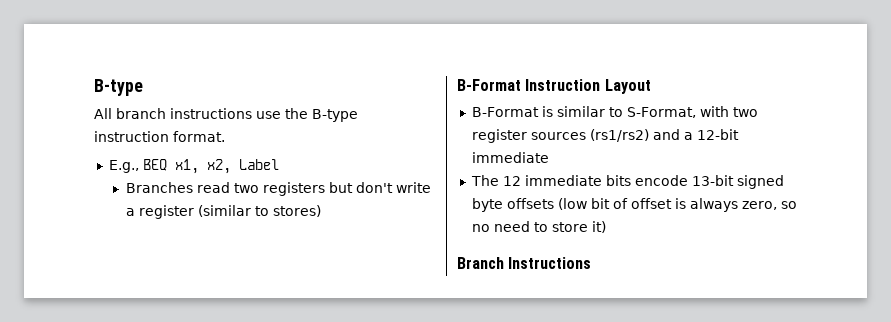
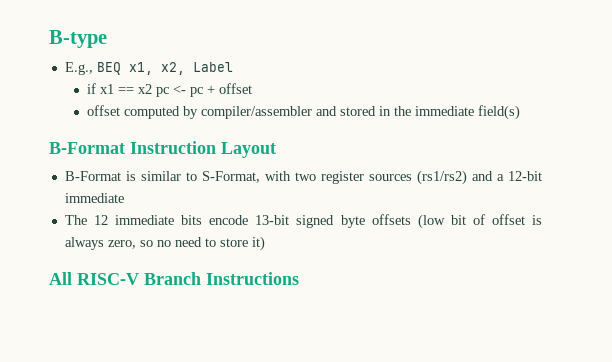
[94,79,143,96] [94,108,358,122] [94,131,225,142] B-type // All branch instructions use the B-type instruction format. -> [49,30,107,48] B-type
[125,182,431,196] [125,205,321,219] Branches read two registers but don't write a register (similar to stores) -> [86,83,252,97] [86,105,520,120] if x1 == x2 pc <- pc + offset // offset computed by compiler/assembler and stored in the immediate field(s)
(606, 227) none -> [49,272,139,285] All RISC-V

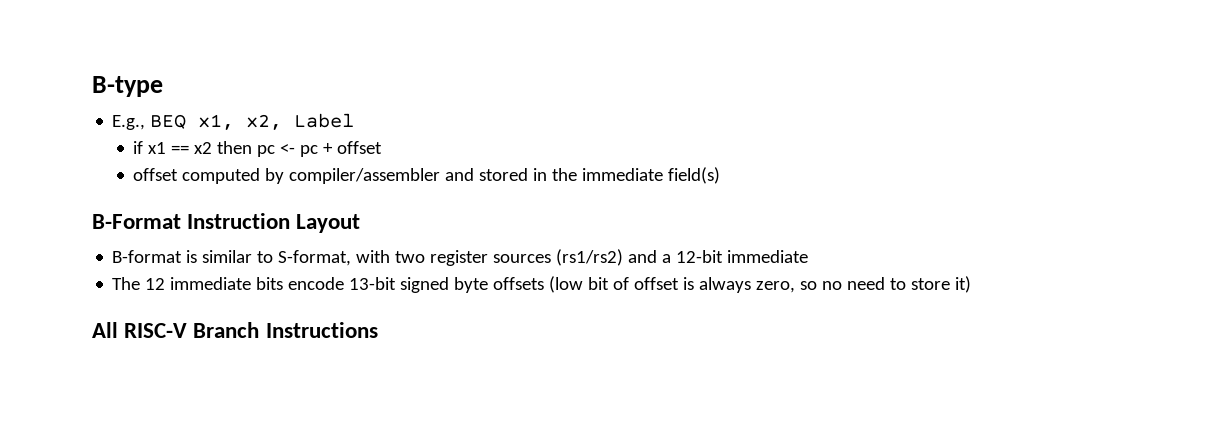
(152, 89) none -> [217,141,253,154] then
[64,171,121,181] B-Format -> [112,250,183,263] B-format
[201,171,260,183] S-Format, -> [278,250,352,266] S-format,

